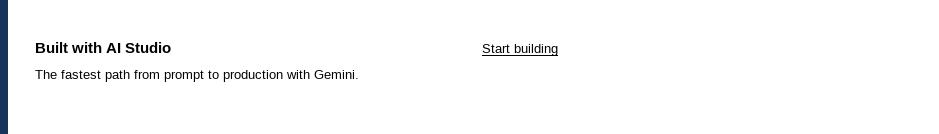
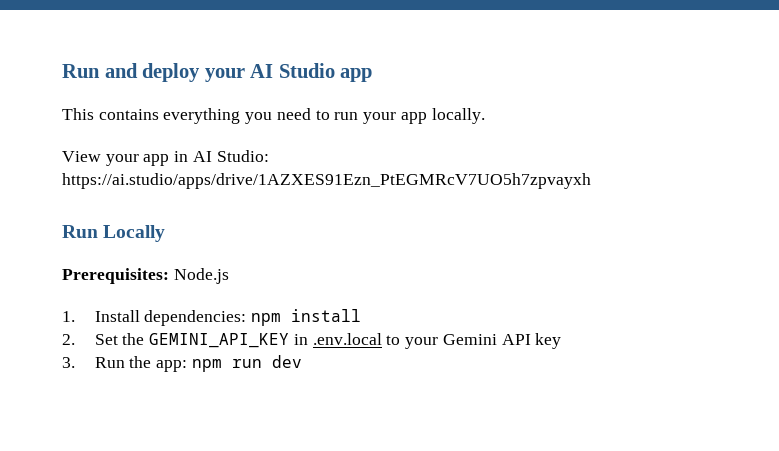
[35,42,172,53] [35,70,359,82] [482,44,558,56] Built with AI Studio // The fastest path from prompt to production with Gemini. // Start building -> [62,63,373,82] [62,108,485,124] [62,150,269,166] [62,173,591,189] [62,225,166,242] [62,268,229,284] [62,309,362,326] [62,333,562,349] [62,355,302,372] Run and deploy your AI Studio app // This contains everything you need to run your app locally. // View your app in AI Studio: https://ai.studio/apps/drive/1AZXES91Ezn_PtEGMRcV7UO5h7zpvayxh // Run Locally // Prerequisites: Node.js // 1. Install dependencies: npm install // 2. Set the GEMINI_API_KEY in .env.local to your Gemini API key // 3. Run the app: npm run dev

